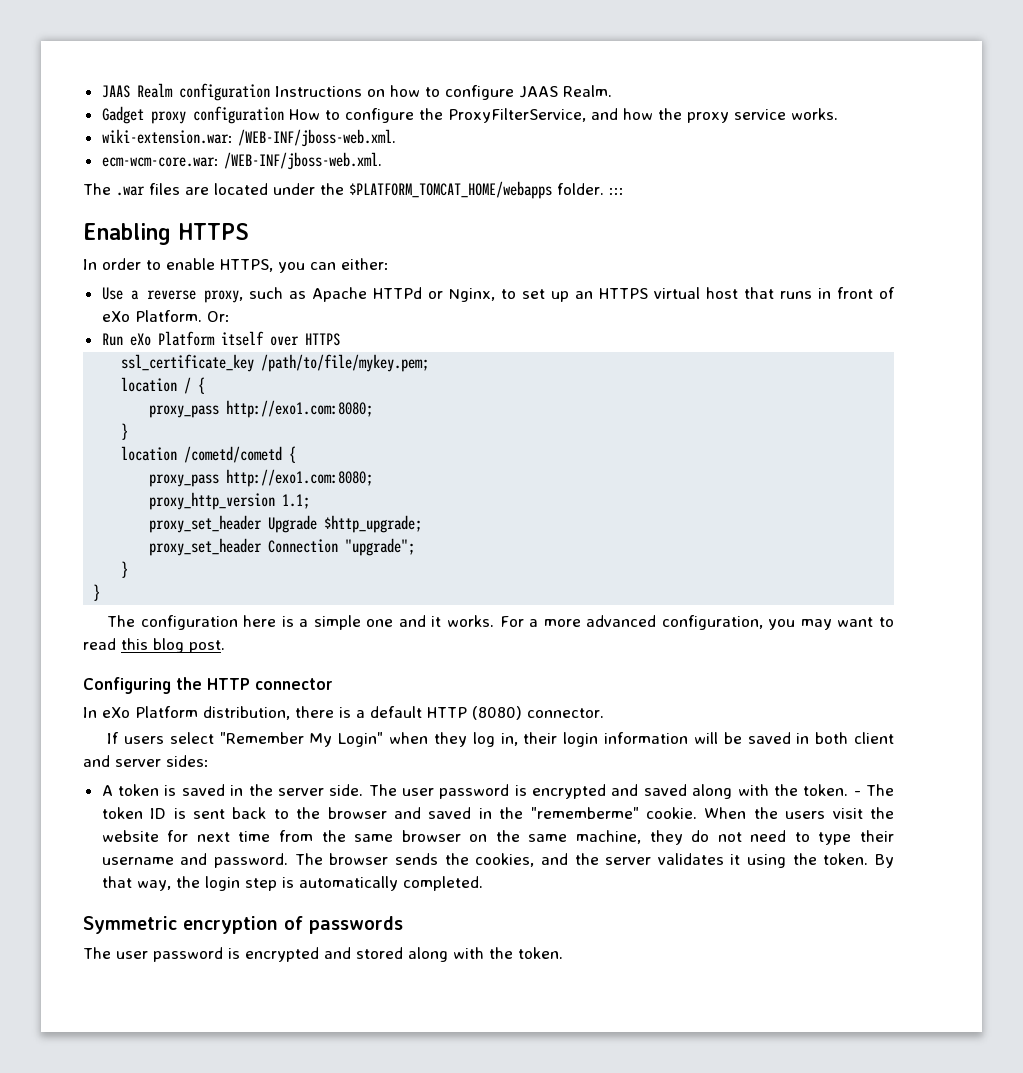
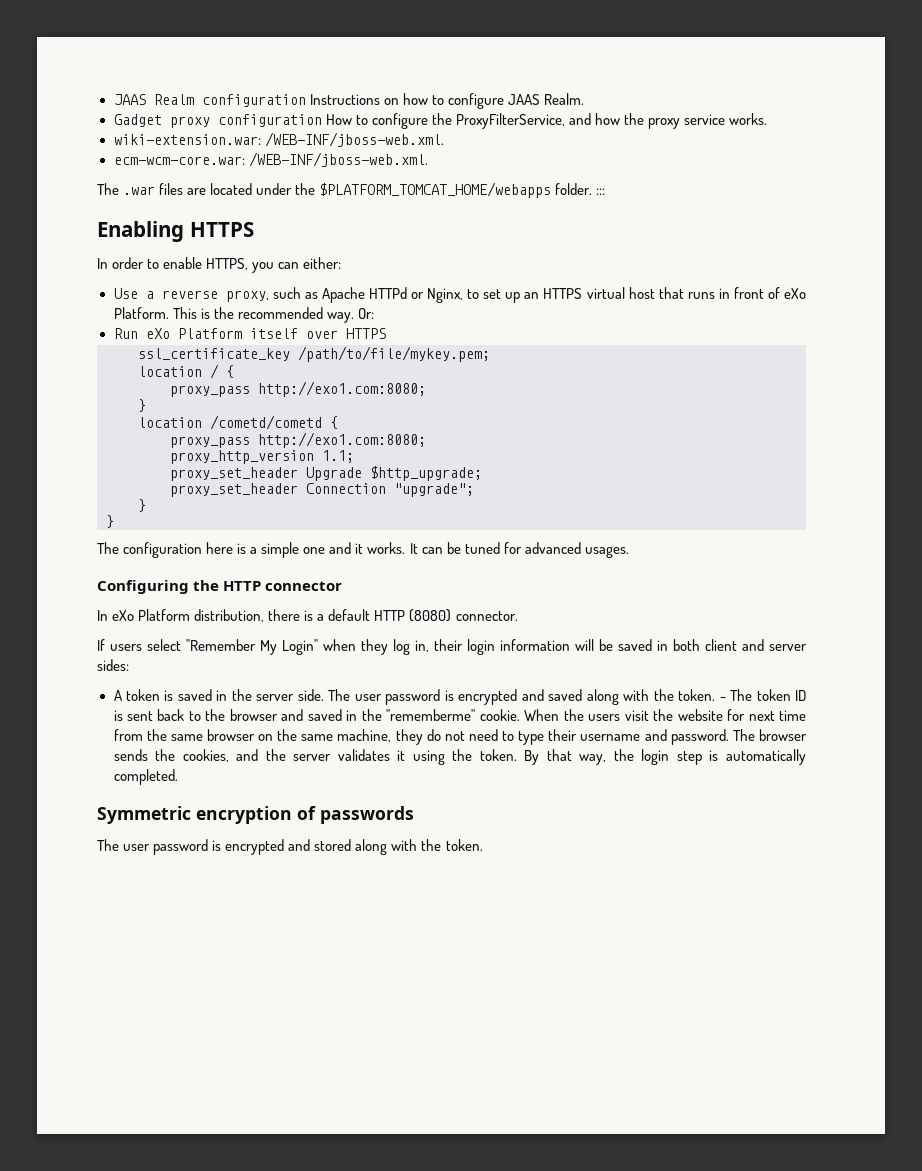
(202, 316) none -> [172,307,354,323] This is the recommended way.
[499,615,894,630] [83,638,225,653] For a more advanced configuration, you may want to read this blog post. -> [409,542,629,558] It can be tuned for advanced usages.

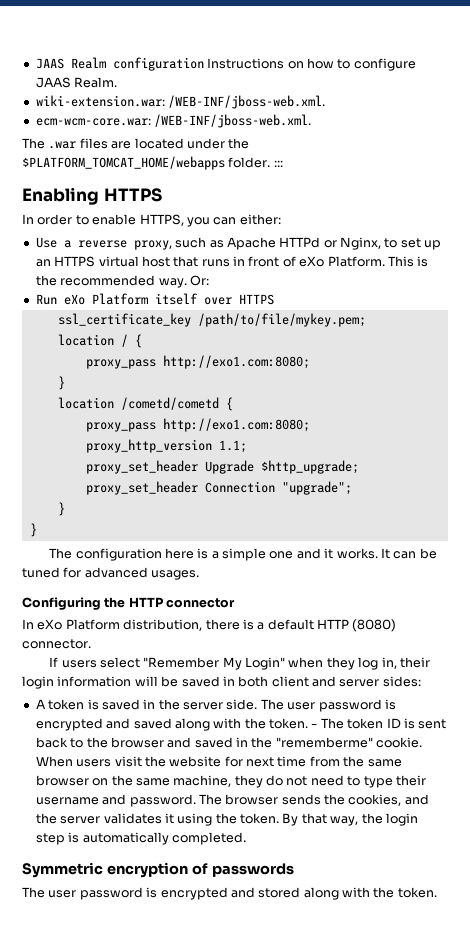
[113,113,768,129] // Gadget proxy configuration How to configure the ProxyFilterService, and how the proxy service works. -> (118, 82) none
[563,709,584,721] the -> (73, 761) none

